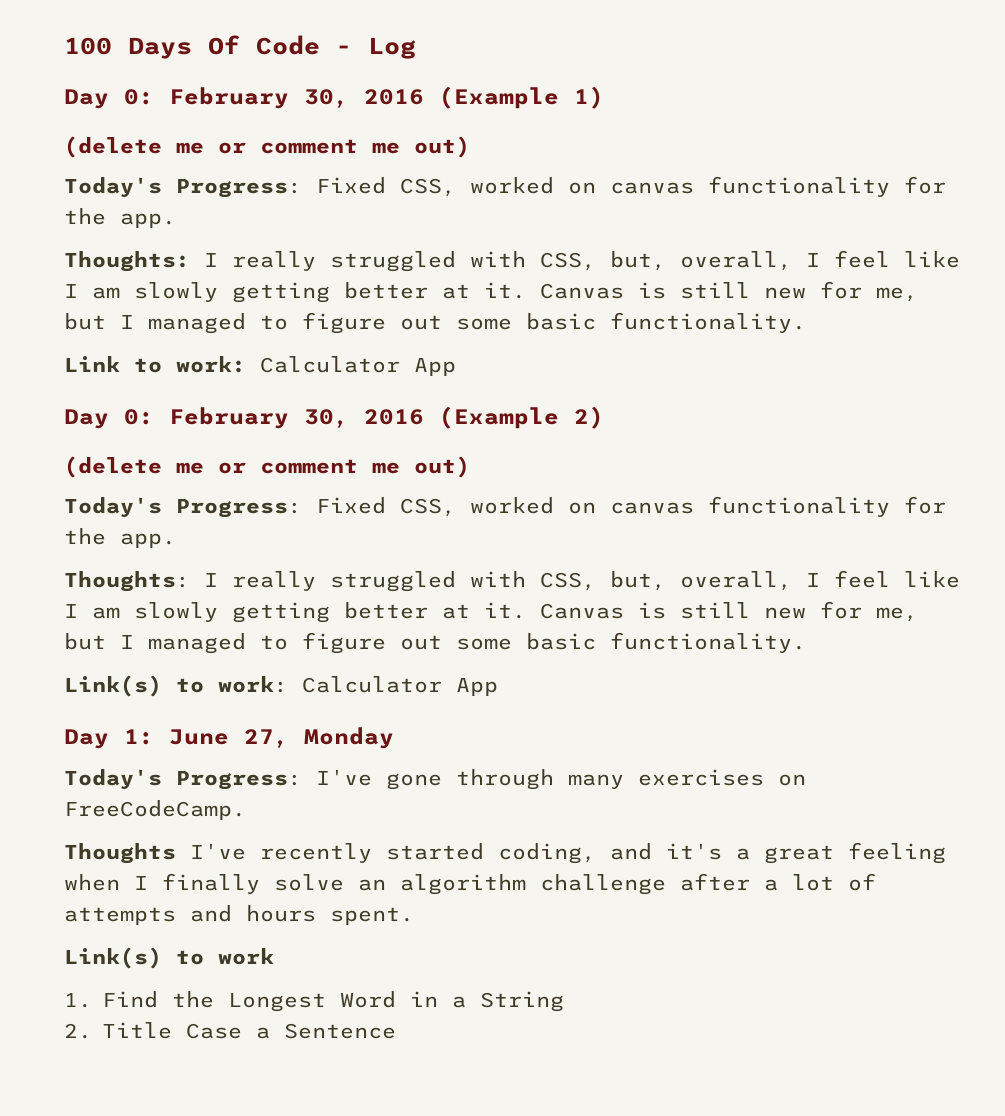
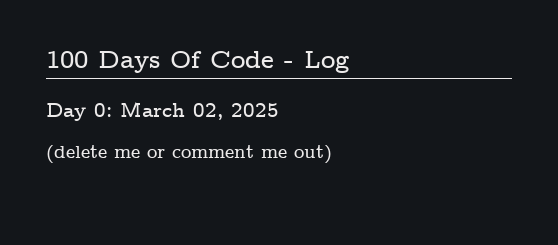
[169,86,604,109] [64,136,470,158] [64,176,946,198] [64,208,176,228] [64,250,960,272] [64,281,918,303] [64,312,806,334] [64,356,456,376] [64,406,604,429] [64,456,470,478] [64,496,946,518] [64,528,176,548] [64,570,960,592] [64,601,918,623] [64,632,806,654] [64,675,498,697] [64,727,394,749] [64,769,806,790] [64,800,246,820] [64,842,946,864] [64,873,876,895] [64,905,414,925] [64,947,274,969] [64,991,564,1012] [64,1022,396,1039] February 30, 2016 (Example 1) // (delete me or comment me out) // Today's Progress: Fixed CSS, worked on canvas functionality for the app. // Thoughts: I really struggled with CSS, but, overall, I feel like I am slowly getting better at it. Canvas is still new for me, but I managed to figure out some basic functionality. // Link to work: Calculator App // Day 0: February 30, 2016 (Example 2) // (delete me or comment me out) // Today's Progress: Fixed CSS, worked on canvas functionality for the app. // Thoughts: I really struggled with CSS, but, overall, I feel like I am slowly getting better at it. Canvas is still new for me, but I managed to figure out some basic functionality. // Link(s) to work: Calculator App // Day 1: June 27, Monday // Today's Progress: I've gone through many exercises on FreeCodeCamp. // Thoughts I've recently started coding, and it's a great feeling when I finally solve an algorithm challenge after a lot of attempts and hours spent. // Link(s) to work // 1. Find the Longest Word in a String // 2. Title Case a Sentence -> [120,101,279,120] [46,145,332,164] March 02, 2025 // (delete me or comment me out)

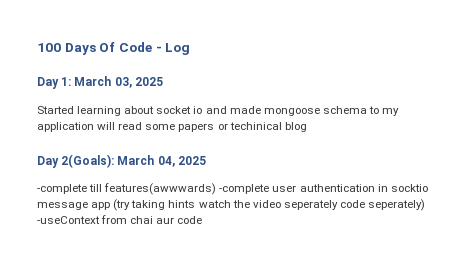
[94,101,279,120] [46,145,332,164] 0: March 02, 2025 // (delete me or comment me out) -> [61,76,163,88] [37,106,400,116] [37,122,307,132] [37,154,206,168] [37,183,428,195] [37,199,426,211] [37,215,203,224] 1: March 03, 2025 // Started learning about socket io and made mongoose schema to my application will read some papers or techinical blog // Day 2(Goals): March 04, 2025 // -complete till features(awwwards) -complete user authentication in socktio message app (try taking hints watch the video seperately code seperately) -useContext from chai aur code

